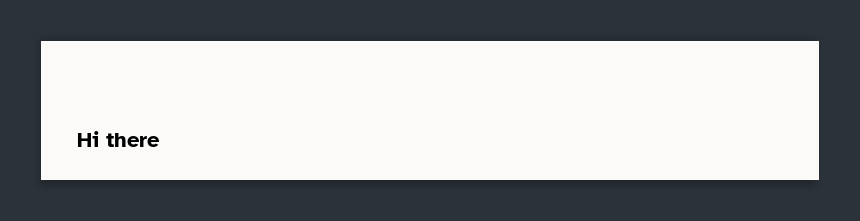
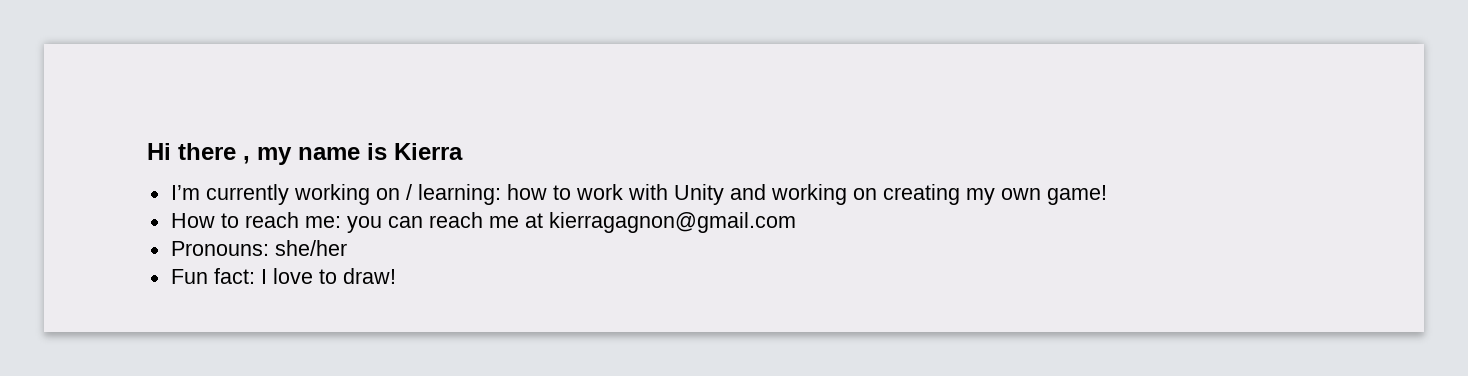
(160, 140) none -> [243,143,463,165] [170,184,1107,205] [170,212,796,233] [170,240,347,256] [170,268,396,284] , my name is Kierra // I’m currently working on / learning: how to work with Unity and working on creating my own game! // How to reach me: you can reach me at kierragagnon@gmail.com // Pronouns: she/her // Fun fact: I love to draw!

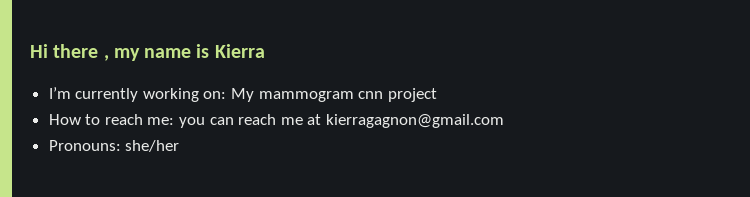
[375,184,1107,205] on / learning: how to work with Unity and working on creating my own game! -> [203,88,437,102] on: My mammogram cnn project
[170,268,396,284] // Fun fact: I love to draw! -> (180, 146) none

